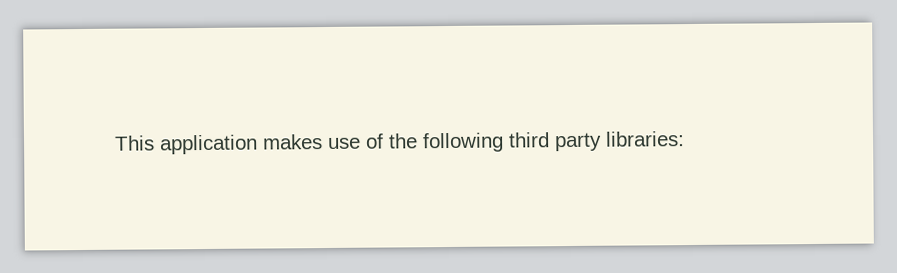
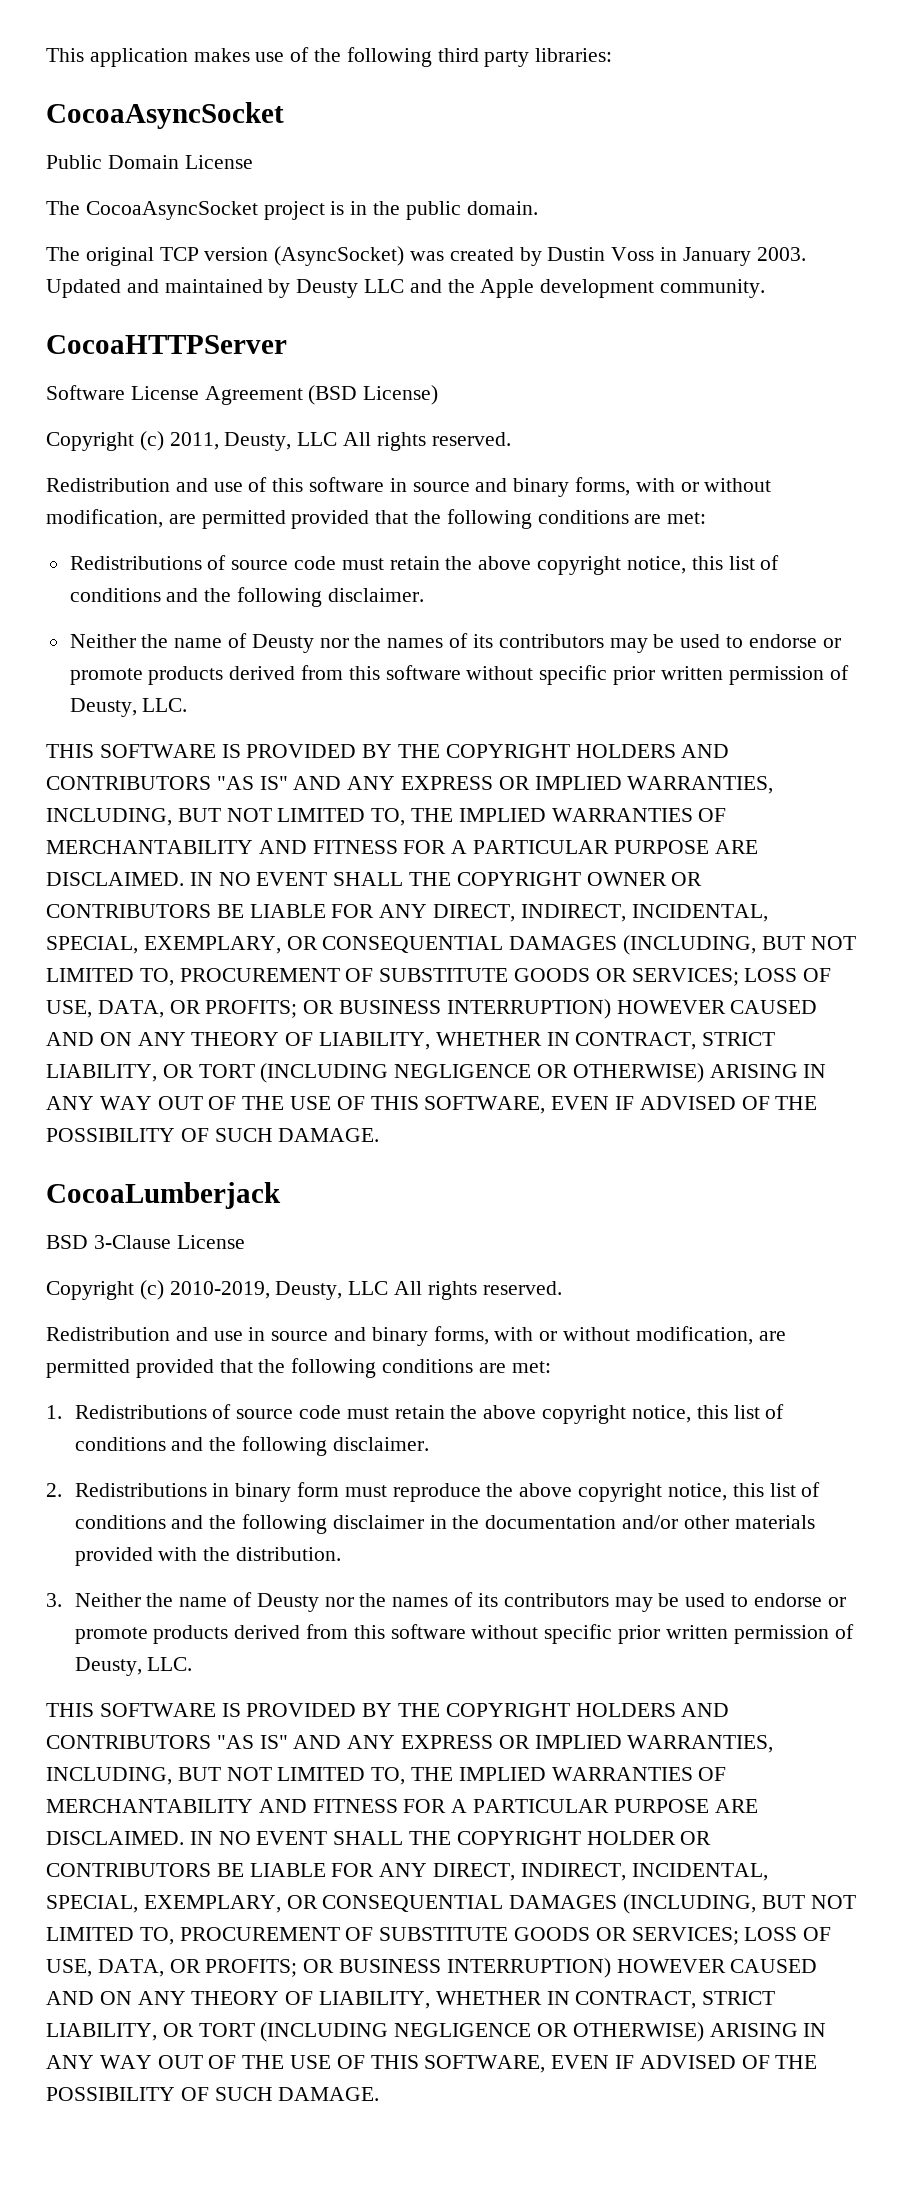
(685, 139) none -> [46,102,284,129] [46,155,253,169] [46,201,538,220] [46,246,806,266] [46,279,766,298] [46,335,287,354] [46,385,439,405] [46,431,511,451] [46,477,772,497] [46,509,707,529] [69,555,780,575] [69,587,424,607] [69,633,841,653] [69,665,849,685] [69,698,188,717] [46,744,730,758] [46,776,774,794] [46,808,727,826] [46,840,758,854] [46,872,703,886] [46,904,768,922] [46,935,856,955] [46,968,832,986] [46,999,818,1019] [46,1032,776,1050] [46,1063,827,1083] [46,1096,818,1114] [46,1128,380,1142] [46,1182,281,1209] [46,1235,245,1249] [46,1280,562,1300] [46,1326,786,1346] [46,1358,551,1378] [46,1404,785,1424] [74,1436,429,1456] [46,1482,821,1502] [74,1514,815,1534] [74,1547,342,1566] [46,1592,846,1612] [74,1624,854,1644] [74,1657,193,1676] [46,1703,730,1717] [46,1735,774,1753] [46,1767,727,1785] [46,1799,758,1813] [46,1831,712,1845] [46,1863,768,1881] [46,1894,856,1914] [46,1927,832,1945] [46,1958,818,1978] [46,1991,776,2009] [46,2022,827,2042] [46,2055,818,2073] [46,2087,380,2101] // CocoaAsyncSocket // Public Domain License // The CocoaAsyncSocket project is in the public domain. // The original TCP version (AsyncSocket) was created by Dustin Voss in January 2003. Updated and maintained by Deusty LLC and the Apple development community. // CocoaHTTPServer // Software License Agreement (BSD License) // Copyright (c) 2011, Deusty, LLC All rights reserved. // Redistribution and use of this software in source and binary forms, with or without modification, are permitted provided that the following conditions are met: // Redistributions of source code must retain the above copyright notice, this list of conditions and the following disclaimer. // Neither the name of Deusty nor the names of its contributors may be used to endorse or promote products derived from this software without specific prior written permission of Deusty, LLC. // THIS SOFTWARE IS PROVIDED BY THE COPYRIGHT HOLDERS AND CONTRIBUTORS "AS IS" AND ANY EXPRESS OR IMPLIED WARRANTIES, INCLUDING, BUT NOT LIMITED TO, THE IMPLIED WARRANTIES OF MERCHANTABILITY AND FITNESS FOR A PARTICULAR PURPOSE ARE DISCLAIMED. IN NO EVENT SHALL THE COPYRIGHT OWNER OR CONTRIBUTORS BE LIABLE FOR ANY DIRECT, INDIRECT, INCIDENTAL, SPECIAL, EXEMPLARY, OR CONSEQUENTIAL DAMAGES (INCLUDING, BUT NOT LIMITED TO, PROCUREMENT OF SUBSTITUTE GOODS OR SERVICES; LOSS OF USE, DATA, OR PROFITS; OR BUSINESS INTERRUPTION) HOWEVER CAUSED AND ON ANY THEORY OF LIABILITY, WHETHER IN CONTRACT, STRICT LIABILITY, OR TORT (INCLUDING NEGLIGENCE OR OTHERWISE) ARISING IN ANY WAY OUT OF THE USE OF THIS SOFTWARE, EVEN IF ADVISED OF THE POSSIBILITY OF SUCH DAMAGE. // CocoaLumberjack // BSD 3-Clause License // Copyright (c) 2010-2019, Deusty, LLC All rights reserved. // Redistribution and use in source and binary forms, with or without modification, are permitted provided that the following conditions are met: // 1. Redistributions of source code must retain the above copyright notice, this list of conditions and the following disclaimer. // 2. Redistributions in binary form must reproduce the above copyright notice, this list of conditions and the following disclaimer in the documentation and/or other materials provided with the distribution. // 3. Neither the name of Deusty nor the names of its contributors may be used to endorse or promote products derived from this software without specific prior written permission of Deusty, LLC. // THIS SOFTWARE IS PROVIDED BY THE COPYRIGHT HOLDERS AND CONTRIBUTORS "AS IS" AND ANY EXPRESS OR IMPLIED WARRANTIES, INCLUDING, BUT NOT LIMITED TO, THE IMPLIED WARRANTIES OF MERCHANTABILITY AND FITNESS FOR A PARTICULAR PURPOSE ARE DISCLAIMED. IN NO EVENT SHALL THE COPYRIGHT HOLDER OR CONTRIBUTORS BE LIABLE FOR ANY DIRECT, INDIRECT, INCIDENTAL, SPECIAL, EXEMPLARY, OR CONSEQUENTIAL DAMAGES (INCLUDING, BUT NOT LIMITED TO, PROCUREMENT OF SUBSTITUTE GOODS OR SERVICES; LOSS OF USE, DATA, OR PROFITS; OR BUSINESS INTERRUPTION) HOWEVER CAUSED AND ON ANY THEORY OF LIABILITY, WHETHER IN CONTRACT, STRICT LIABILITY, OR TORT (INCLUDING NEGLIGENCE OR OTHERWISE) ARISING IN ANY WAY OUT OF THE USE OF THIS SOFTWARE, EVEN IF ADVISED OF THE POSSIBILITY OF SUCH DAMAGE.

